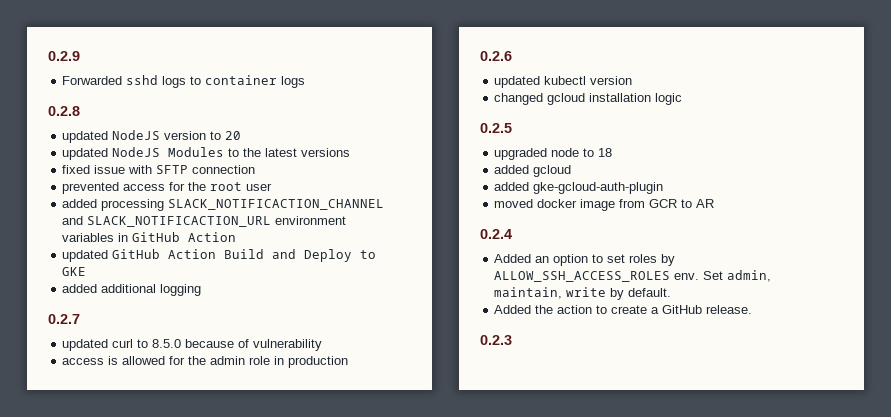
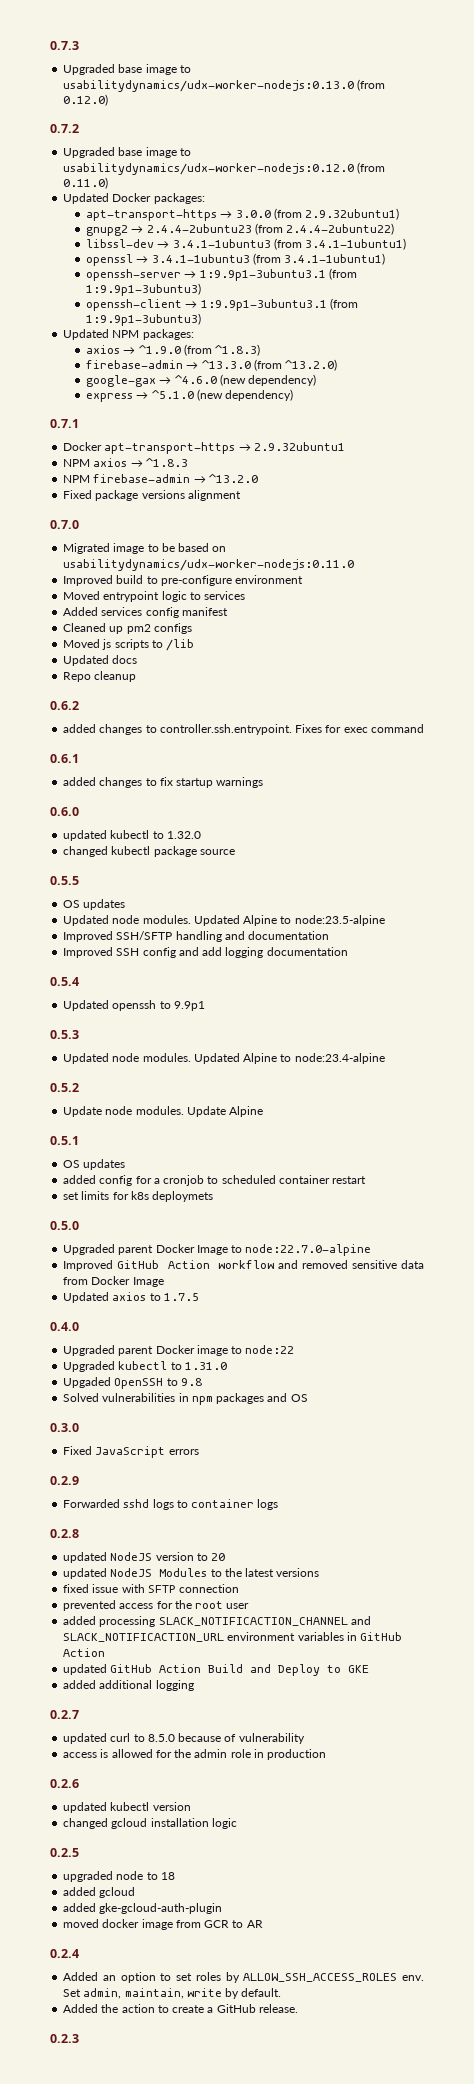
(48, 56) none -> [50,41,79,50] [63,64,191,75] [63,79,386,92] [63,94,109,106] [50,124,79,133] [63,147,191,158] [63,162,386,175] [63,177,109,189] [63,193,205,204] [86,208,400,221] [86,223,395,236] [86,238,407,250] [86,253,386,266] [86,268,357,281] [86,283,202,296] [86,298,358,311] [86,313,202,326] [63,329,194,340] [86,344,261,356] [86,359,338,371] [86,374,317,387] [86,389,294,402] [50,419,79,428] [63,442,345,454] [63,458,188,467] [63,474,258,483] [63,490,241,501] [50,520,79,529] [63,543,227,554] [63,559,355,571] [63,575,304,586] [63,591,246,602] [63,607,228,618] [63,623,192,634] [63,639,195,651] [63,655,138,666] [63,671,137,682] [50,701,79,710] [63,724,424,735] [50,754,79,763] [63,777,264,788] [50,807,79,816] [63,830,201,841] [63,846,235,857] [50,876,79,885] [63,899,126,910] [63,915,385,926] [63,931,330,942] [63,947,348,958] [50,977,79,986] [63,1000,205,1011] [50,1030,79,1039] [63,1053,385,1064] [50,1083,79,1092] [63,1106,264,1117] [50,1136,79,1145] [63,1159,126,1170] [63,1175,367,1186] [63,1191,214,1202] [50,1221,79,1230] [63,1244,372,1256] [63,1260,424,1271] [63,1276,164,1287] [63,1292,199,1303] [50,1322,79,1331] [63,1345,295,1356] [63,1361,227,1372] [63,1377,202,1389] [63,1393,308,1405] [50,1423,79,1432] [63,1446,199,1458] 0.7.3 // Upgraded base image to usabilitydynamics/udx-worker-nodejs:0.13.0 (from 0.12.0) // 0.7.2 // Upgraded base image to usabilitydynamics/udx-worker-nodejs:0.12.0 (from 0.11.0) // Updated Docker packages: // apt-transport-https → 3.0.0 (from 2.9.32ubuntu1) // gnupg2 → 2.4.4-2ubuntu23 (from 2.4.4-2ubuntu22) // libssl-dev → 3.4.1-1ubuntu3 (from 3.4.1-1ubuntu1) // openssl → 3.4.1-1ubuntu3 (from 3.4.1-1ubuntu1) // openssh-server → 1:9.9p1-3ubuntu3.1 (from 1:9.9p1-3ubuntu3) // openssh-client → 1:9.9p1-3ubuntu3.1 (from 1:9.9p1-3ubuntu3) // Updated NPM packages: // axios → ^1.9.0 (from ^1.8.3) // firebase-admin → ^13.3.0 (from ^13.2.0) // google-gax → ^4.6.0 (new dependency) // express → ^5.1.0 (new dependency) // 0.7.1 // Docker apt-transport-https → 2.9.32ubuntu1 // NPM axios → ^1.8.3 // NPM firebase-admin → ^13.2.0 // Fixed package versions alignment // 0.7.0 // Migrated image to be based on usabilitydynamics/udx-worker-nodejs:0.11.0 // Improved build to pre-configure environment // Moved entrypoint logic to services // Added services config manifest // Cleaned up pm2 configs // Moved js scripts to /lib // Updated docs // Repo cleanup // 0.6.2 // added changes to controller.ssh.entrypoint. Fixes for exec command // 0.6.1 // added changes to fix startup warnings // 0.6.0 // updated kubectl to 1.32.0 // changed kubectl package source // 0.5.5 // OS updates // Updated node modules. Updated Alpine to node:23.5-alpine // Improved SSH/SFTP handling and documentation // Improved SSH config and add logging documentation // 0.5.4 // Updated openssh to 9.9p1 // 0.5.3 // Updated node modules. Updated Alpine to node:23.4-alpine // 0.5.2 // Update node modules. Update Alpine // 0.5.1 // OS updates // added config for a cronjob to scheduled container restart // set limits for k8s deploymets // 0.5.0 // Upgraded parent Docker Image to node:22.7.0-alpine // Improved GitHub Action workflow and removed sensitive data from Docker Image // Updated axios to 1.7.5 // 0.4.0 // Upgraded parent Docker image to node:22 // Upgraded kubectl to 1.31.0 // Upgaded OpenSSH to 9.8 // Solved vulnerabilities in npm packages and OS // 0.3.0 // Fixed JavaScript errors //

